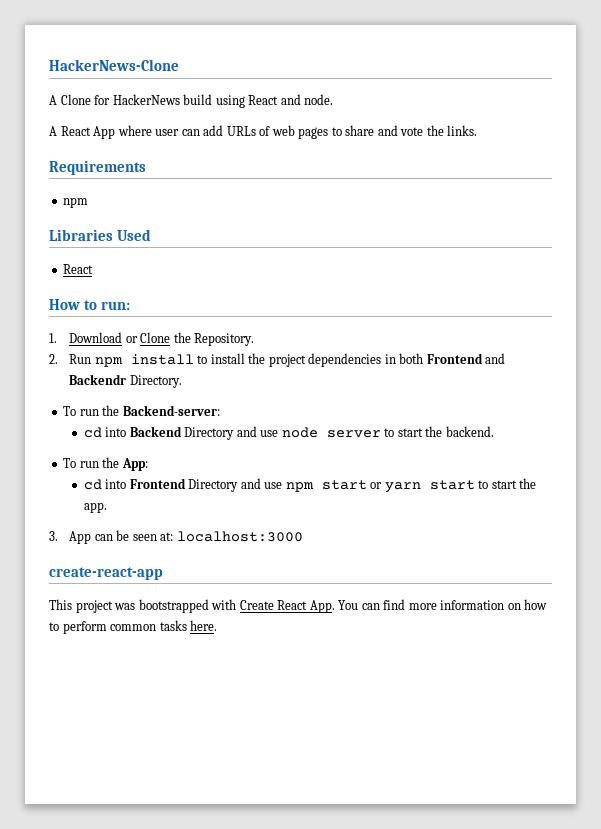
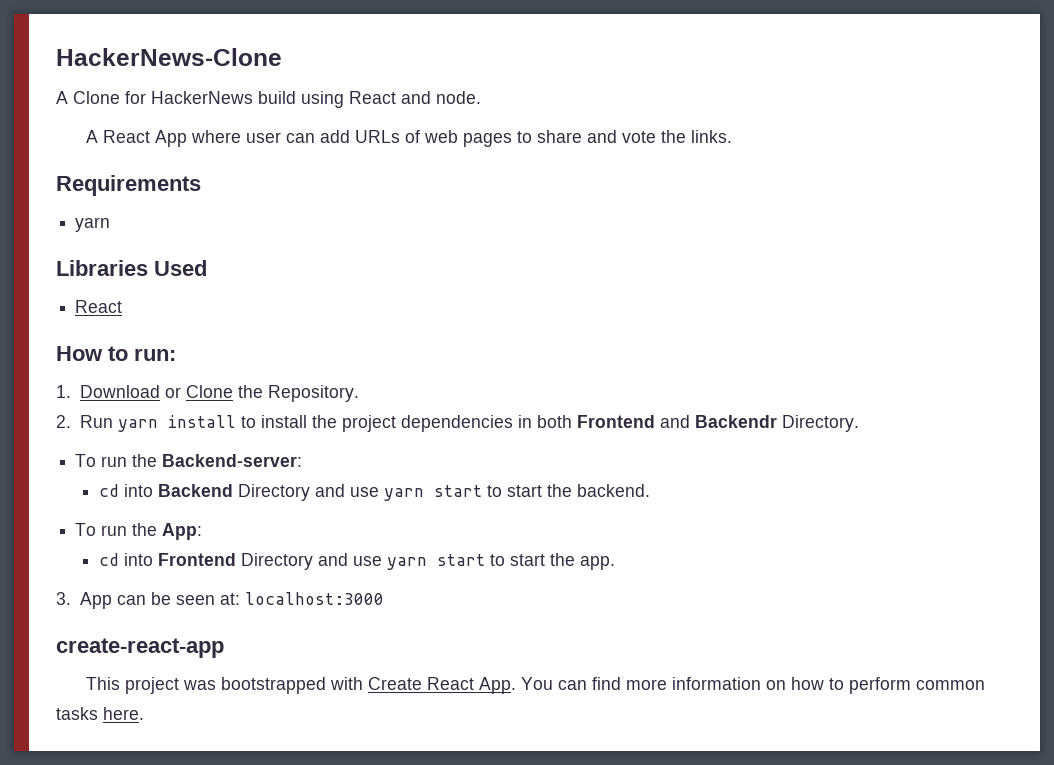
[63,197,89,208] npm -> [75,217,111,232] yarn
[94,357,123,367] npm -> [117,419,158,432] yarn
[281,427,381,438] node server -> [384,485,483,501] yarn start
[285,480,383,492] npm start or -> (383, 561) none

